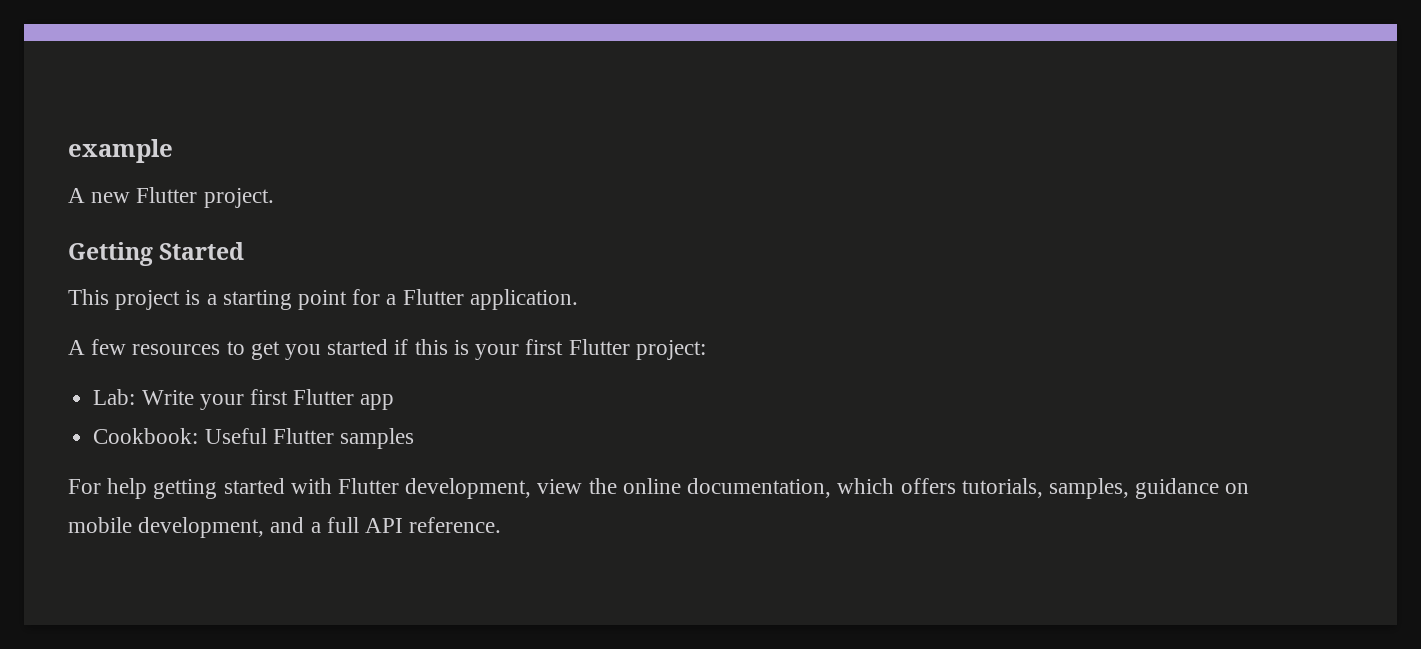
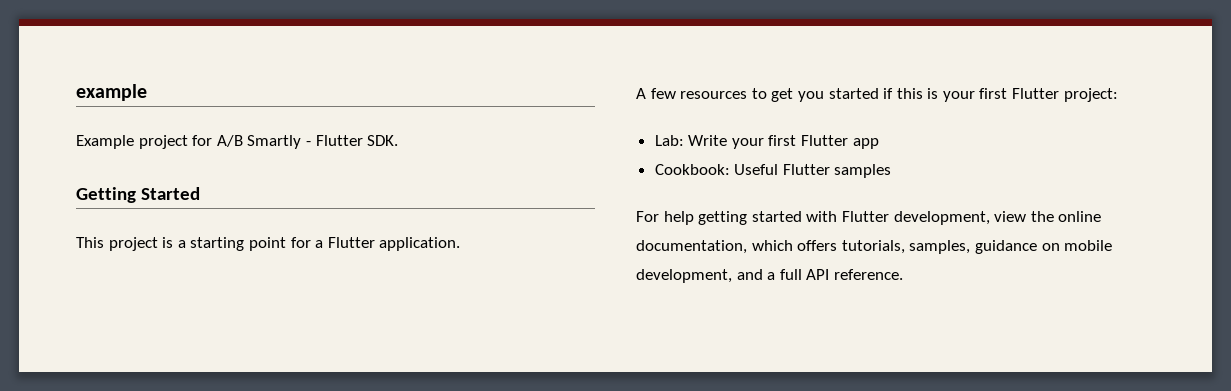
[68,187,274,208] A new Flutter project. -> [76,135,399,149] Example project for A/B Smartly - Flutter SDK.

